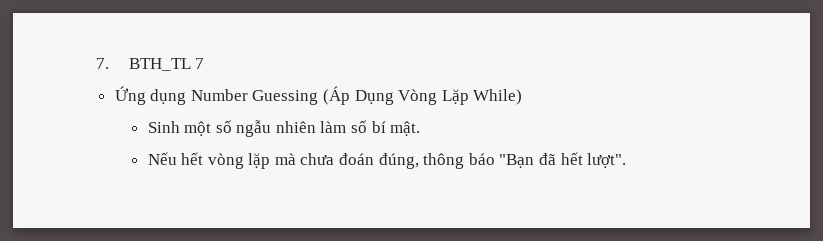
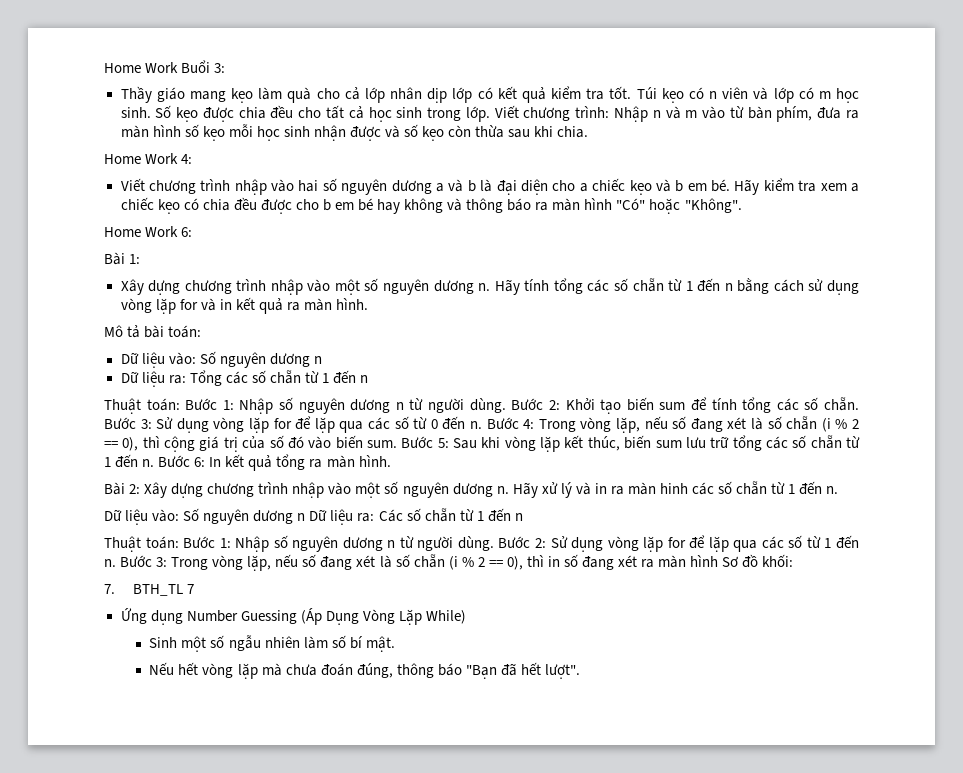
(96, 63) none -> [104,60,226,73] [120,86,859,103] [120,105,859,122] [120,124,589,141] [104,153,193,164] [120,178,860,195] [120,197,742,214] [104,226,193,237] [104,252,141,265] [120,278,859,295] [120,297,368,314] [104,325,202,338] [120,351,322,368] [120,370,369,387] [104,397,859,414] [104,416,860,433] [104,435,861,452] [104,454,391,471] [104,481,839,498] [104,508,523,525] [104,535,860,552] [104,554,794,571] Home Work Buổi 3: // Thầy giáo mang kẹo làm quà cho cả lớp nhân dịp lớp có kết quả kiểm tra tốt. Túi kẹo có n viên và lớp có m học sinh. Số kẹo được chia đều cho tất cả học sinh trong lớp. Viết chương trình: Nhập n và m vào từ bàn phím, đưa ra màn hình số kẹo mỗi học sinh nhận được và số kẹo còn thừa sau khi chia. // Home Work 4: // Viết chương trình nhập vào hai số nguyên dương a và b là đại diện cho a chiếc kẹo và b em bé. Hãy kiểm tra xem a chiếc kẹo có chia đều được cho b em bé hay không và thông báo ra màn hình "Có" hoặc "Không". // Home Work 6: // Bài 1: // Xây dựng chương trình nhập vào một số nguyên dương n. Hãy tính tổng các số chẵn từ 1 đến n bằng cách sử dụng vòng lặp for và in kết quả ra màn hình. // Mô tả bài toán: // Dữ liệu vào: Số nguyên dương n // Dữ liệu ra: Tổng các số chẵn từ 1 đến n // Thuật toán: Bước 1: Nhập số nguyên dương n từ người dùng. Bước 2: Khởi tạo biến sum để tính tổng các số chẵn. Bước 3: Sử dụng vòng lặp for để lặp qua các số từ 0 đến n. Bước 4: Trong vòng lặp, nếu số đang xét là số chẵn (i % 2 == 0), thì cộng giá trị của số đó vào biến sum. Bước 5: Sau khi vòng lặp kết thúc, biến sum lưu trữ tổng các số chẵn từ 1 đến n. Bước 6: In kết quả tổng ra màn hình. // Bài 2: Xây dựng chương trình nhập vào một số nguyên dương n. Hãy xử lý và in ra màn hinh các số chẵn từ 1 đến n. // Dữ liệu vào: Số nguyên dương n Dữ liệu ra: Các số chẵn từ 1 đến n // Thuật toán: Bước 1: Nhập số nguyên dương n từ người dùng. Bước 2: Sử dụng vòng lặp for để lặp qua các số từ 1 đến n. Bước 3: Trong vòng lặp, nếu số đang xét là số chẵn (i % 2 == 0), thì in số đang xét ra màn hình Sơ đồ khối: //

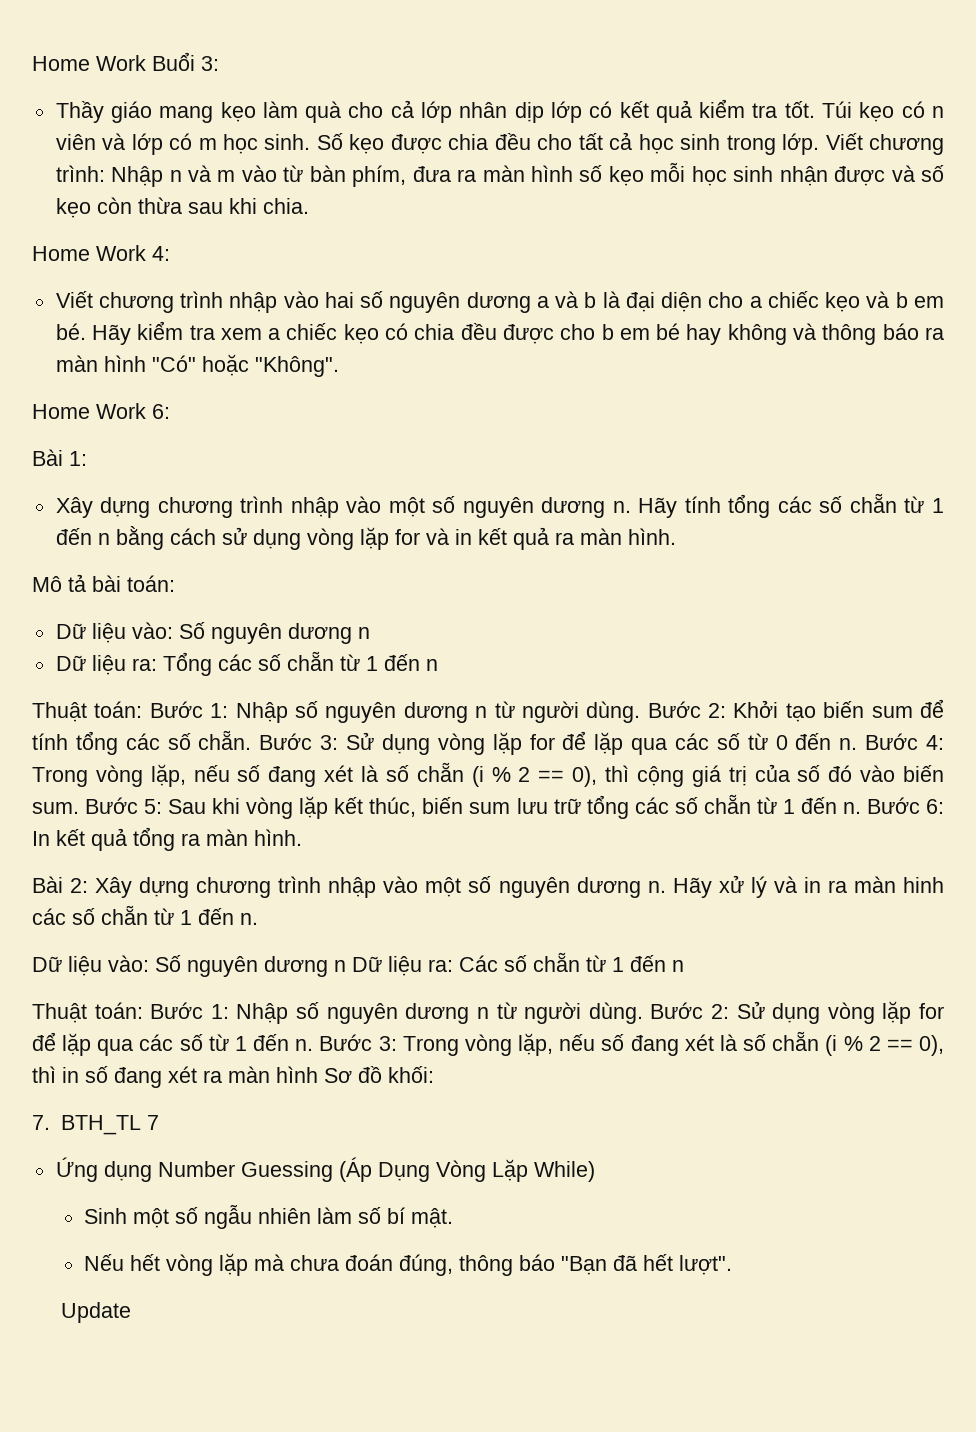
(581, 671) none -> [60,1302,131,1323] // Update

